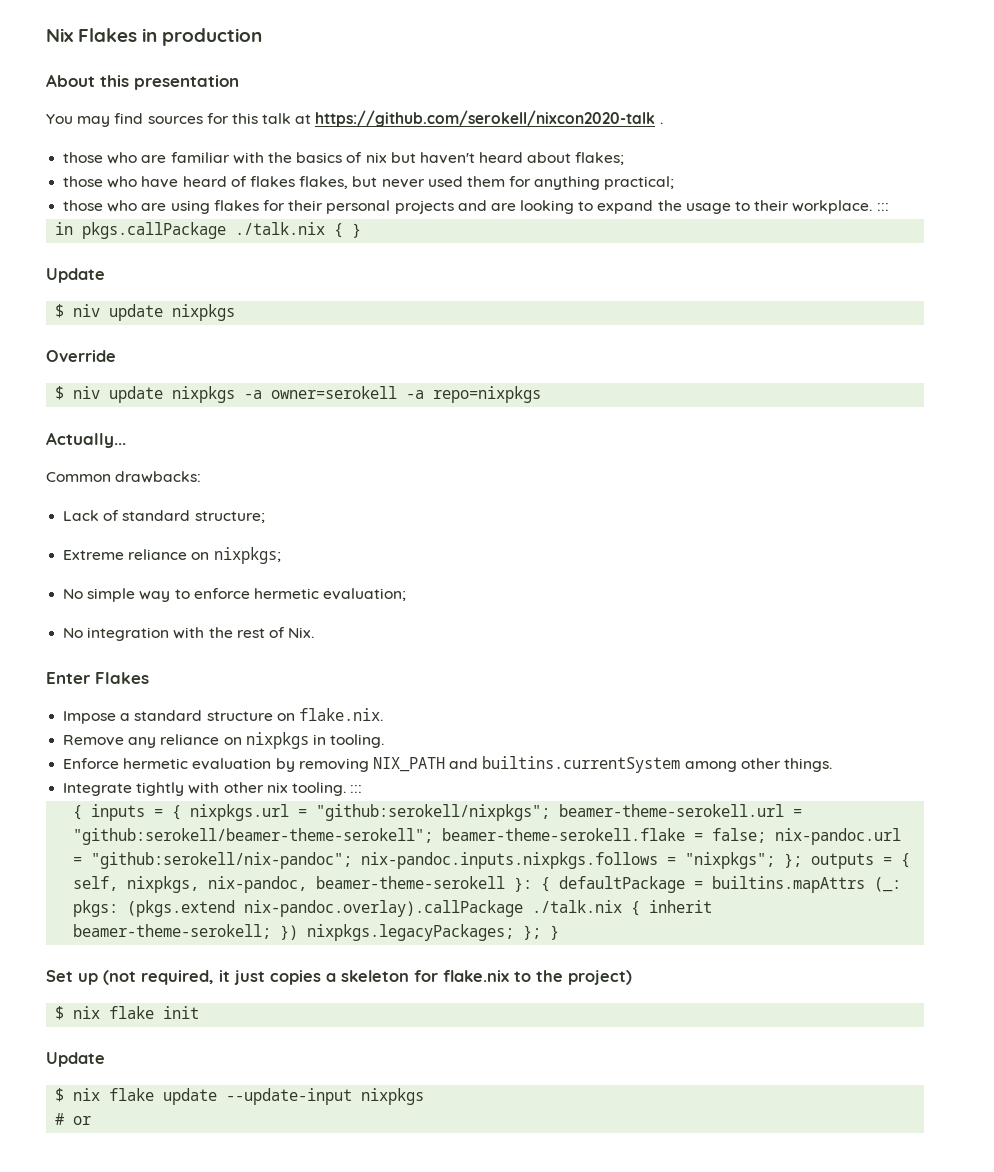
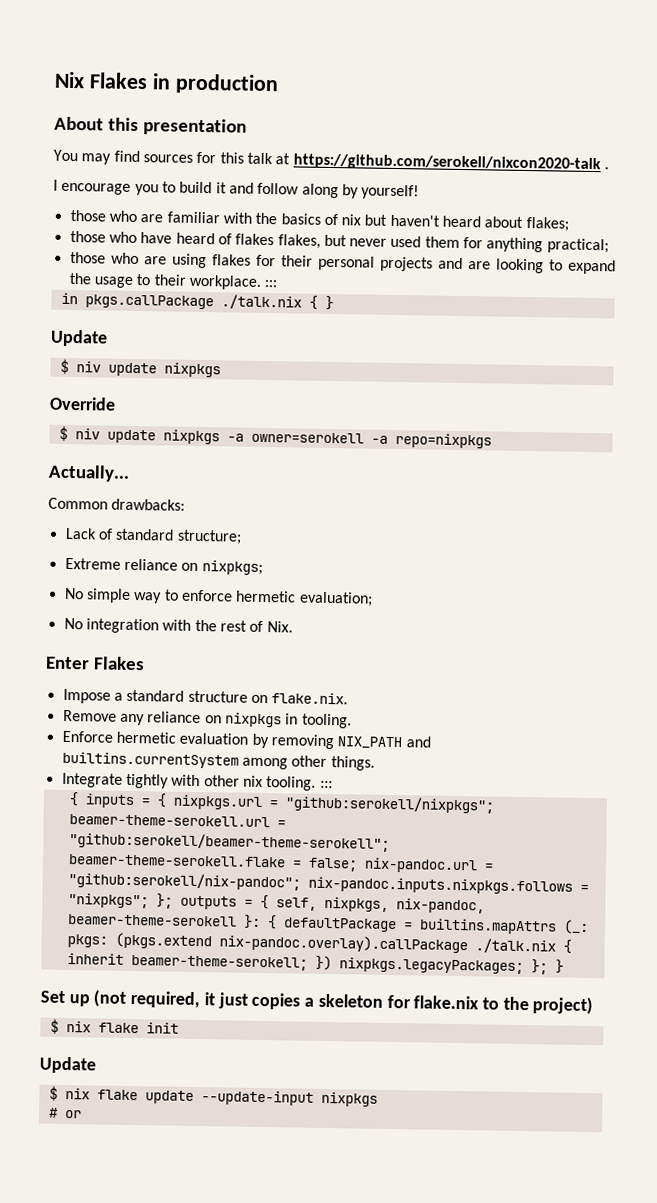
(663, 123) none -> [53,179,420,200] // I encourage you to build it and follow along by yourself!

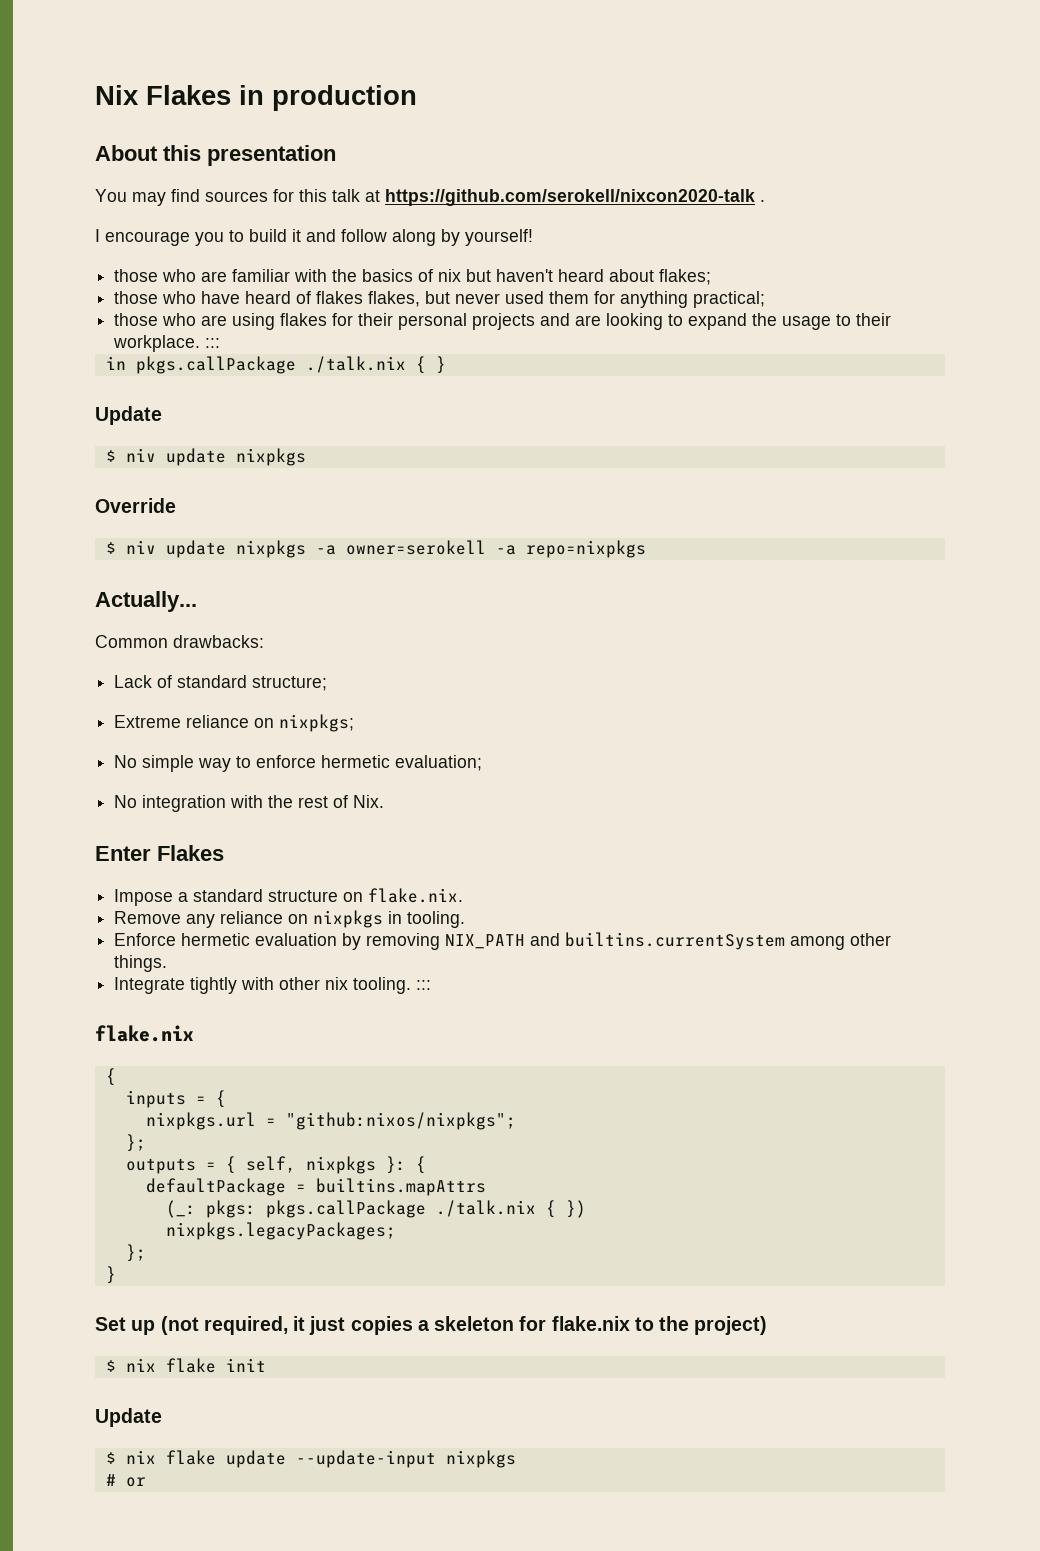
[68,792,79,807] // { -> [95,1025,194,1042] [105,1068,116,1086] // flake.nix // { //
(167, 800) none -> (226, 1099) //
[284,795,494,814] [68,814,286,828] [68,832,390,852] [67,854,493,874] [67,872,589,895] [67,893,173,909] "github:serokell/nixpkgs"; beamer-theme-serokell.url = "github:serokell/beamer-theme-serokell"; beamer-theme-serokell.flake = false; nix-pandoc.url = "github:serokell/nix-pandoc"; nix-pandoc.inputs.nixpkgs.follows = "nixpkgs"; }; -> [285,1112,516,1130] [125,1134,146,1152] "github:nixos/nixpkgs"; // }; //
[323,896,485,914] [67,914,237,927] nixpkgs, nix-pandoc, beamer-theme-serokell -> [305,1156,376,1174] nixpkgs
(277, 922) none -> (426, 1165) //
(557, 926) none -> (486, 1187) //
[114,932,572,954] [66,953,308,971] (pkgs.extend nix-pandoc.overlay).callPackage ./talk.nix { inherit beamer-theme-serokell; -> [265,1200,556,1218] pkgs.callPackage ./talk.nix {
(332, 963) none -> (586, 1209) //
[530,959,548,975] }; -> [125,1244,146,1262] // }; //

